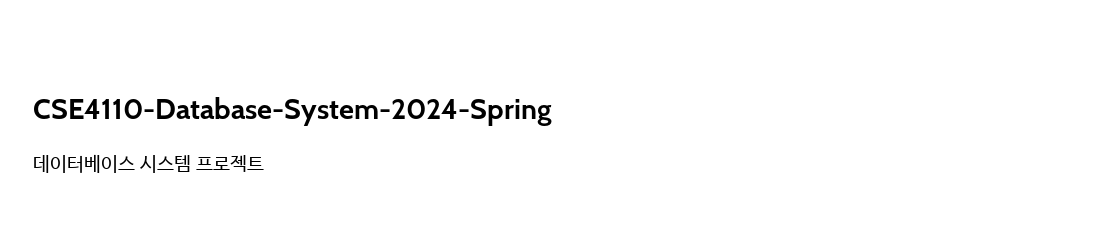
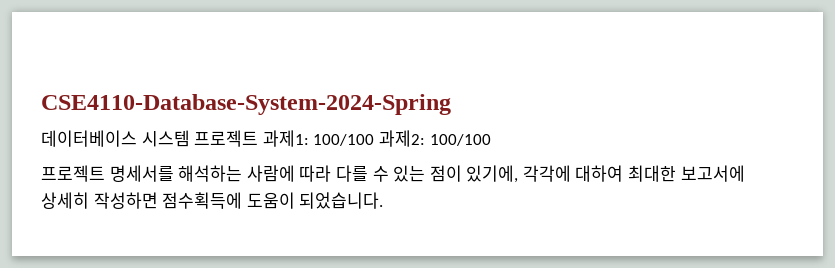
(264, 163) none -> [262,130,491,147] [41,165,745,183] [41,192,384,209] 과제1: 100/100 과제2: 100/100 // 프로젝트 명세서를 해석하는 사람에 따라 다를 수 있는 점이 있기에, 각각에 대하여 최대한 보고서에 상세히 작성하면 점수획득에 도움이 되었습니다.

